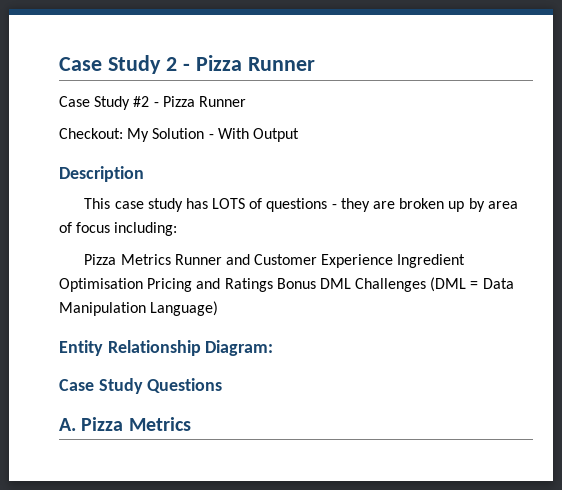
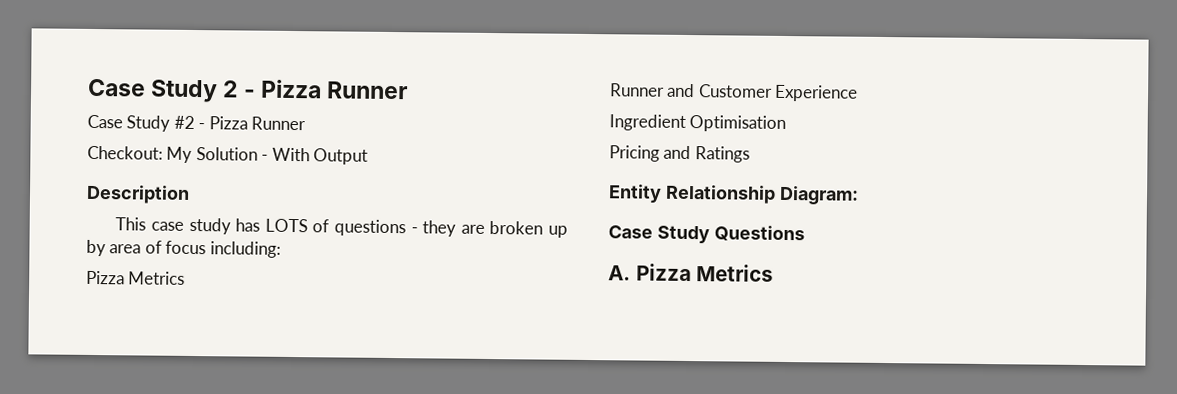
(171, 259) none -> (186, 278) //
(394, 261) none -> (859, 93) //
(143, 285) none -> (787, 124) //
[276,277,514,292] [59,301,219,316] Bonus DML Challenges (DML = Data Manipulation Language) -> (750, 154) none

